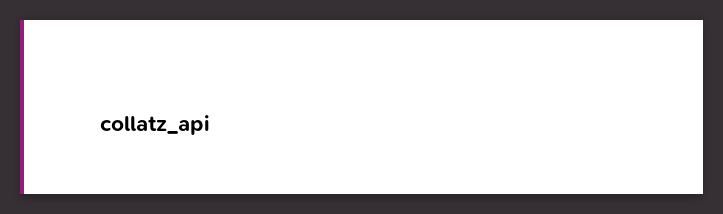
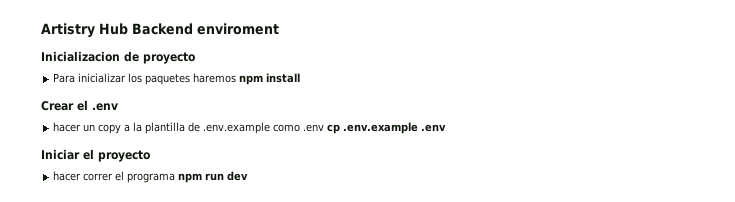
[100,115,210,135] collatz_api -> [41,23,279,38] [41,51,195,64] [53,73,301,85] [41,100,118,111] [53,122,447,134] [41,149,150,162] [53,171,249,183] Artistry Hub Backend enviroment // Inicializacion de proyecto // Para inicializar los paquetes haremos npm install // Crear el .env // hacer un copy a la plantilla de .env.example como .env cp .env.example .env // Iniciar el proyecto // hacer correr el programa npm run dev

